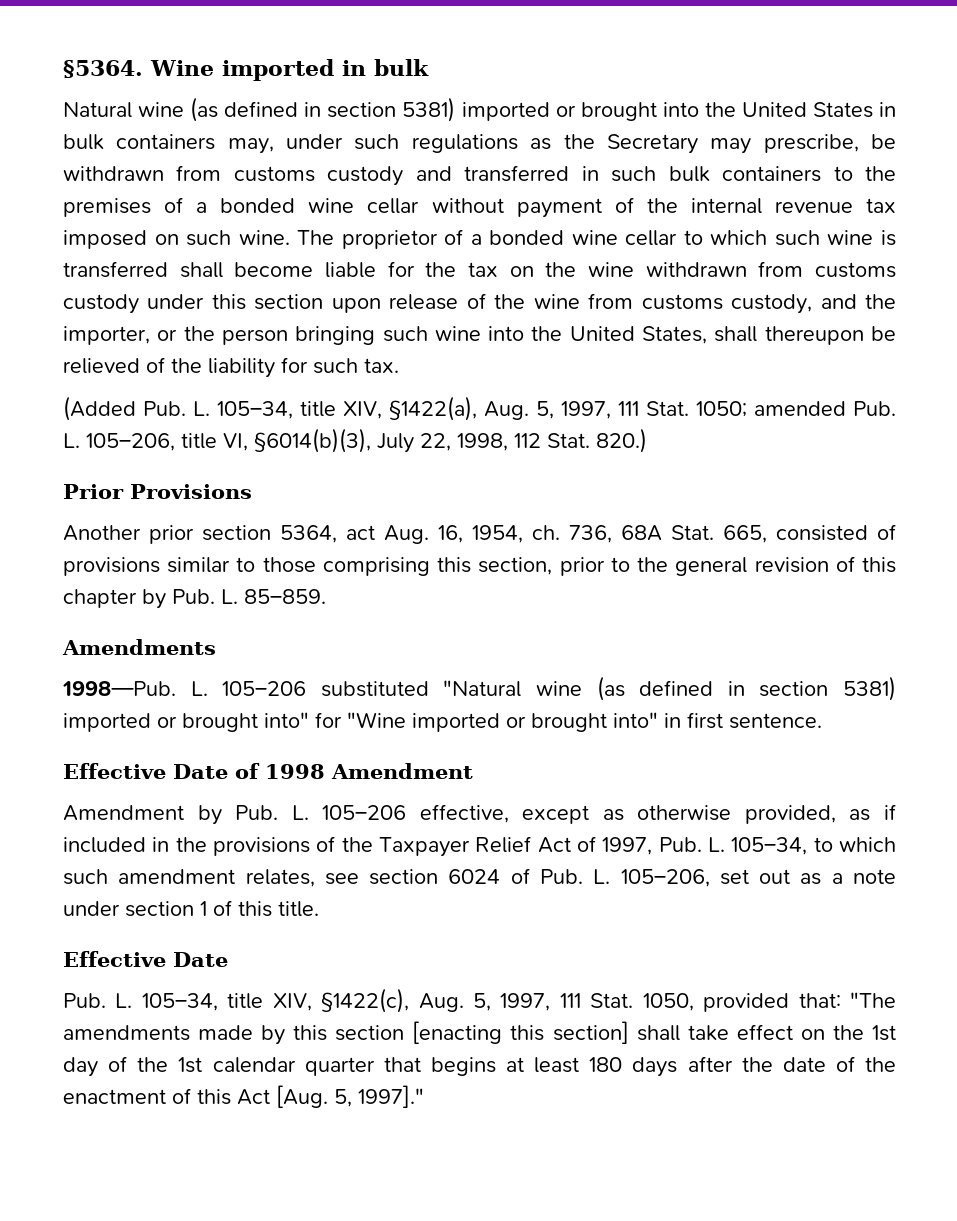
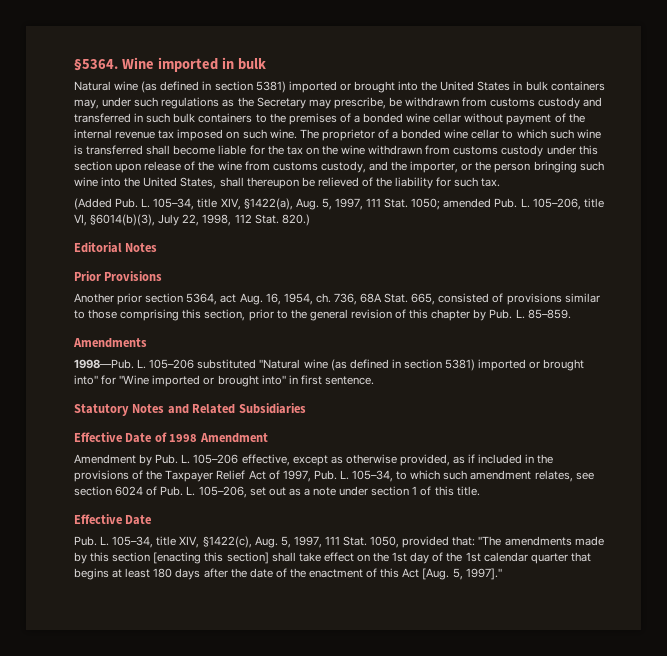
(647, 440) none -> [74,242,158,253] // Editorial Notes
(822, 721) none -> [74,403,306,416] // Statutory Notes and Related Subsidiaries

